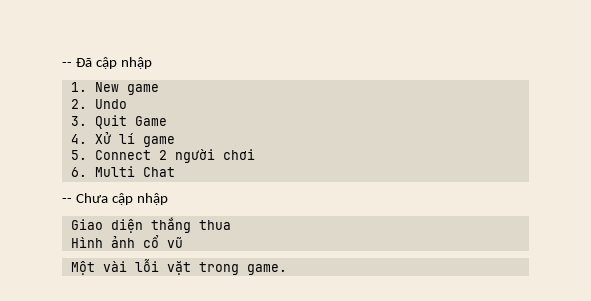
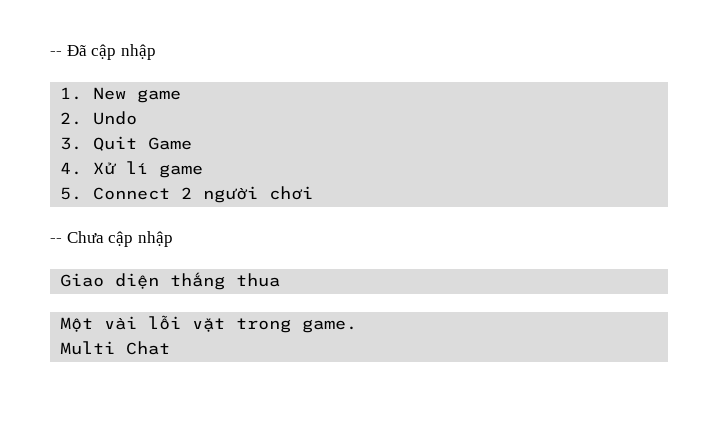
[70,166,175,177] // 6. Multi Chat -> (314, 193) none
[70,235,183,248] // Hình ảnh cổ vũ -> (281, 280) none
(287, 269) none -> [60,341,171,355] // Multi Chat

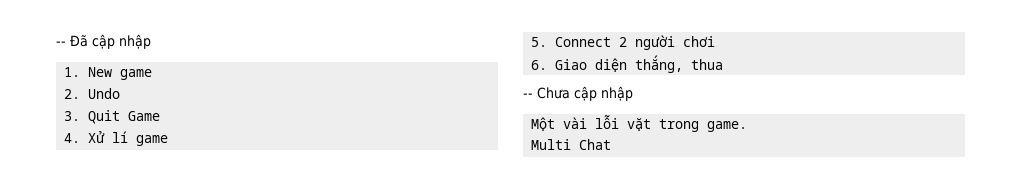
(314, 193) none -> [531,55,724,73] // 6. Giao diện thắng, thua
[60,272,281,290] // Giao diện thắng thua -> (633, 93) none

